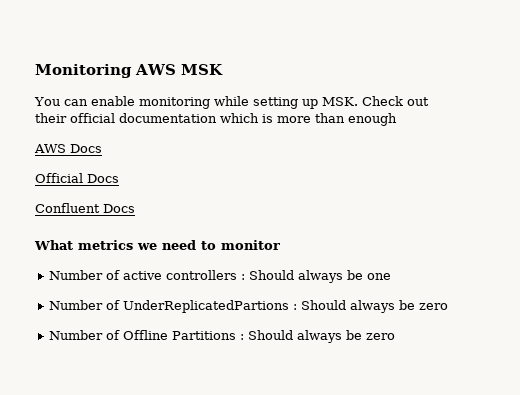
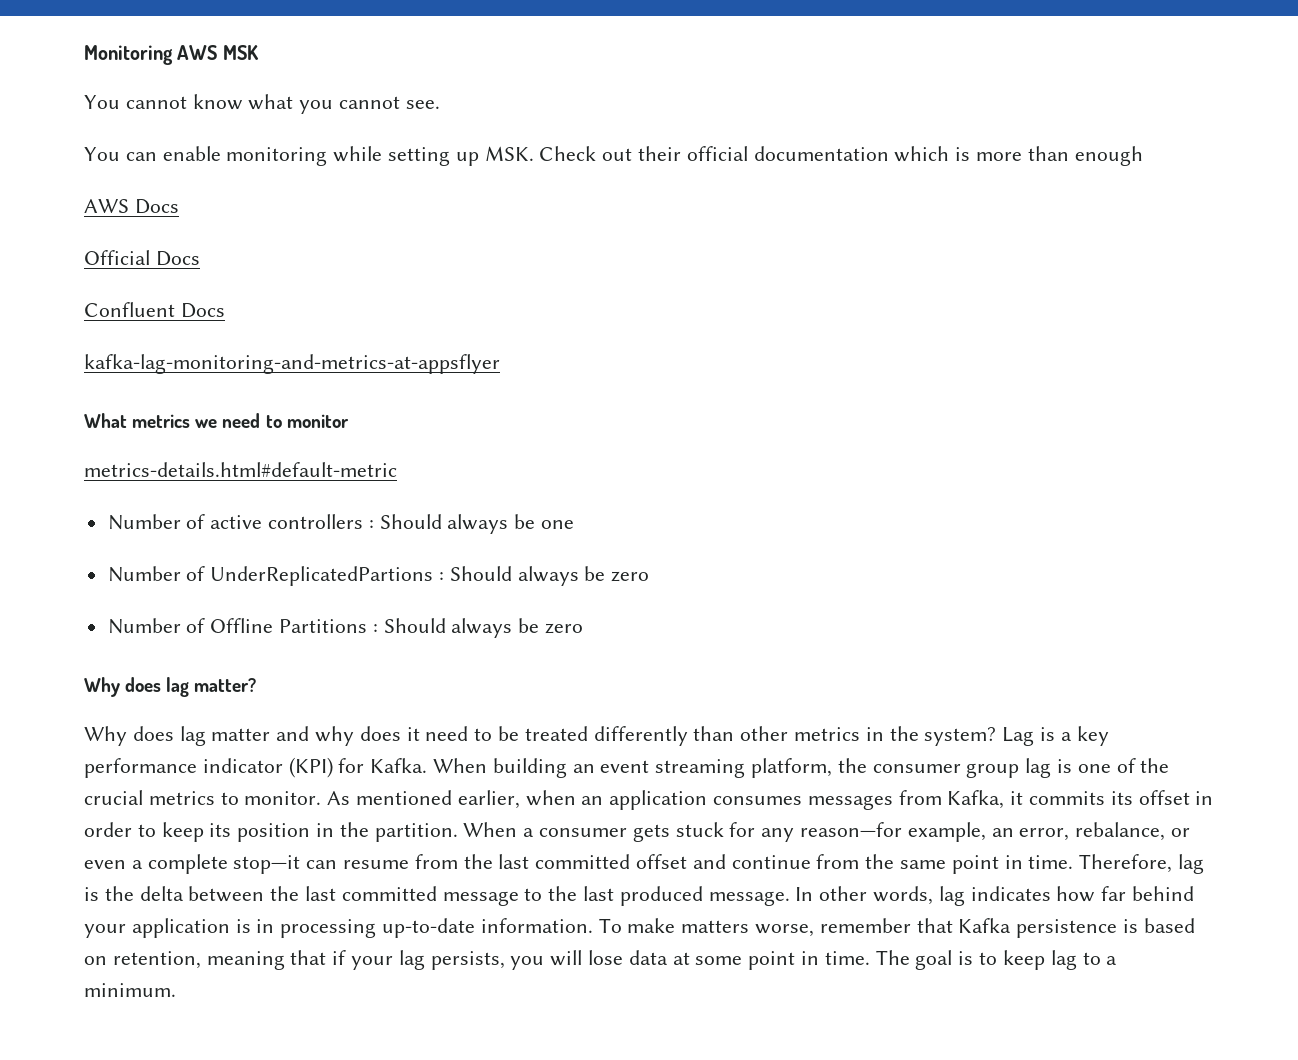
(223, 69) none -> [84,94,440,114] // You cannot know what you cannot see.
(135, 208) none -> [84,354,500,374] // kafka-lag-monitoring-and-metrics-at-appsflyer
(280, 245) none -> [84,462,397,477] // metrics-details.html#default-metric
(396, 336) none -> [84,677,257,697] [84,726,1109,746] [84,757,1170,778] [84,790,1214,810] [84,822,1191,842] [84,854,1205,874] [84,886,1195,906] [84,918,1195,938] [84,950,1118,970] [84,983,176,997] // Why does lag matter? // Why does lag matter and why does it need to be treated differently than other metrics in the system? Lag is a key performance indicator (KPI) for Kafka. When building an event streaming platform, the consumer group lag is one of the crucial metrics to monitor. As mentioned earlier, when an application consumes messages from Kafka, it commits its offset in order to keep its position in the partition. When a consumer gets stuck for any reason—for example, an error, rebalance, or even a complete stop—it can resume from the last committed offset and continue from the same point in time. Therefore, lag is the delta between the last committed message to the last produced message. In other words, lag indicates how far behind your application is in processing up-to-date information. To make matters worse, remember that Kafka persistence is based on retention, meaning that if your lag persists, you will lose data at some point in time. The goal is to keep lag to a minimum.

